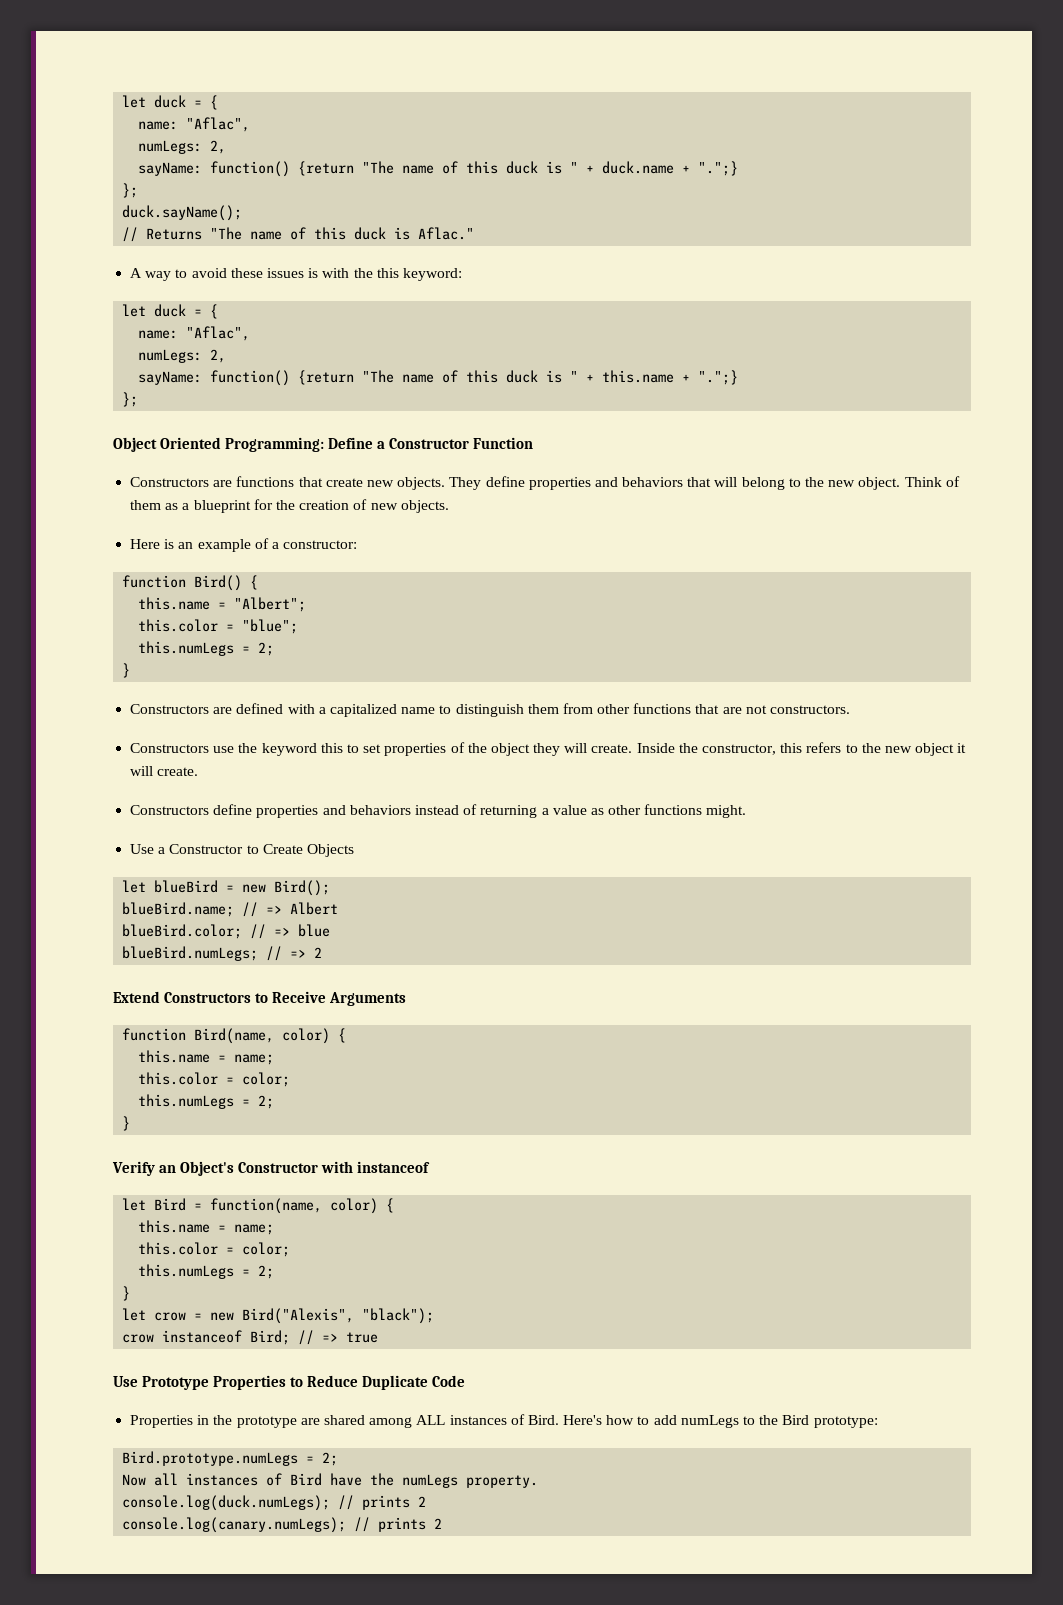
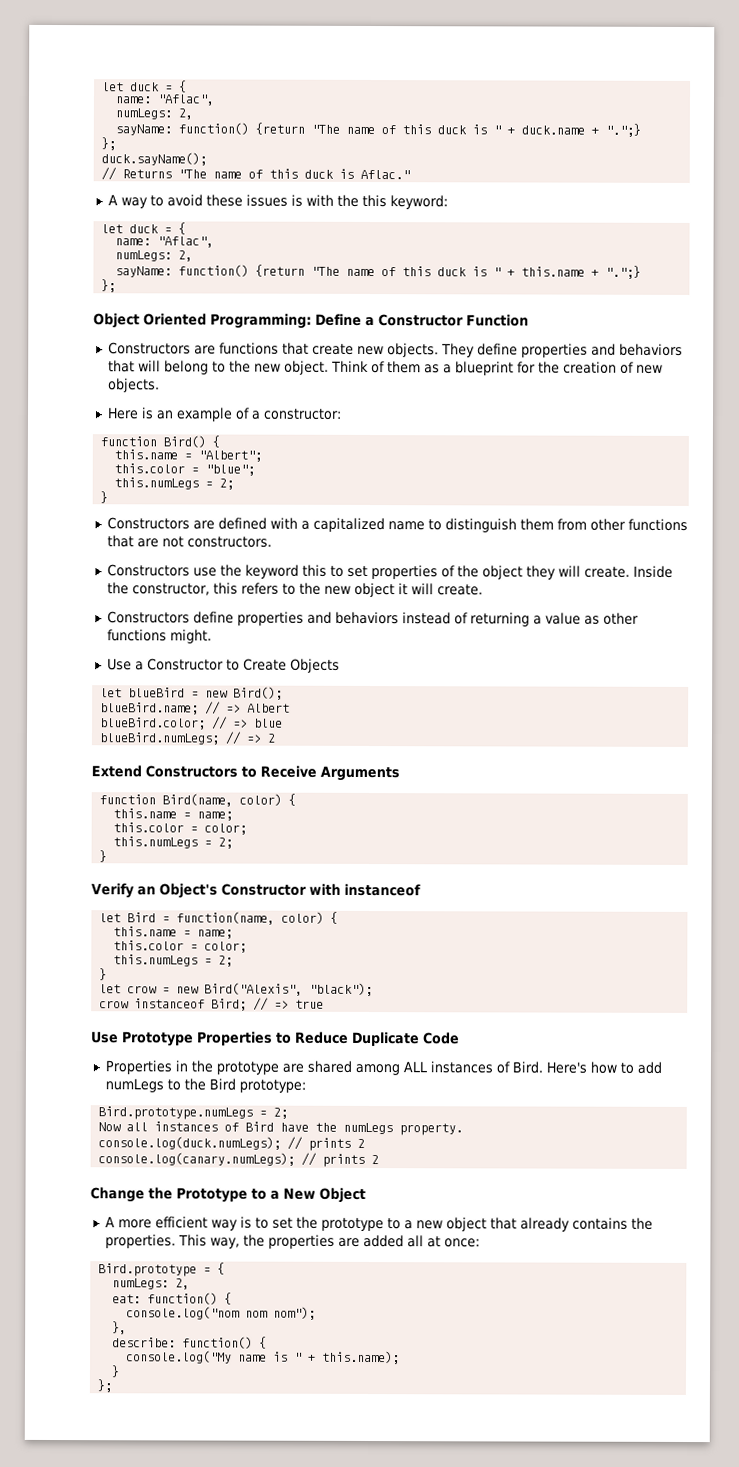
(443, 1523) none -> [90,1187,366,1203] [104,1216,653,1232] [104,1234,480,1249] [98,1262,226,1277] [112,1278,191,1290] [112,1292,233,1305] [126,1306,317,1320] [112,1321,128,1335] [112,1336,268,1349] [126,1350,401,1365] [111,1365,121,1378] [97,1379,113,1393] // Change the Prototype to a New Object // A more efficient way is to set the prototype to a new object that already contains the properties. This way, the properties are added all at once: // Bird.prototype = { // numLegs: 2, // eat: function() { // console.log("nom nom nom"); // }, // describe: function() { // console.log("My name is " + this.name); // } // };

